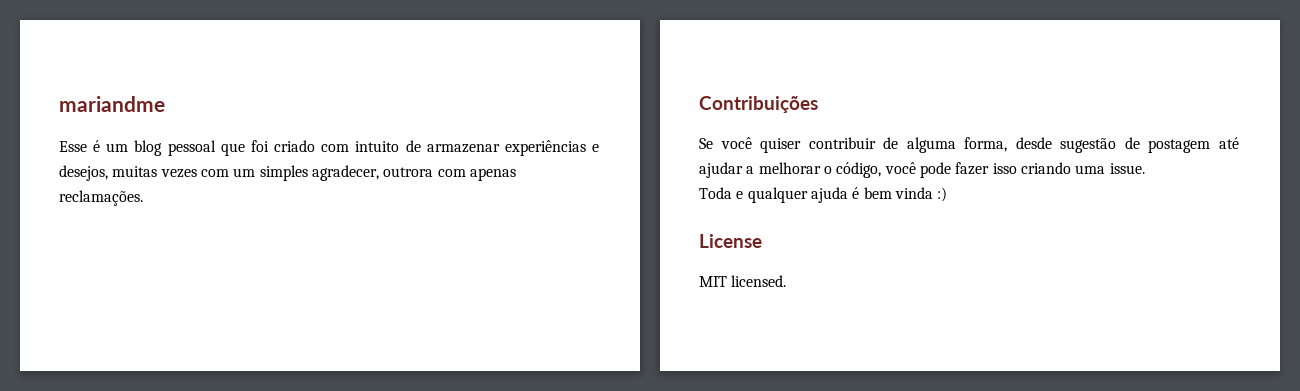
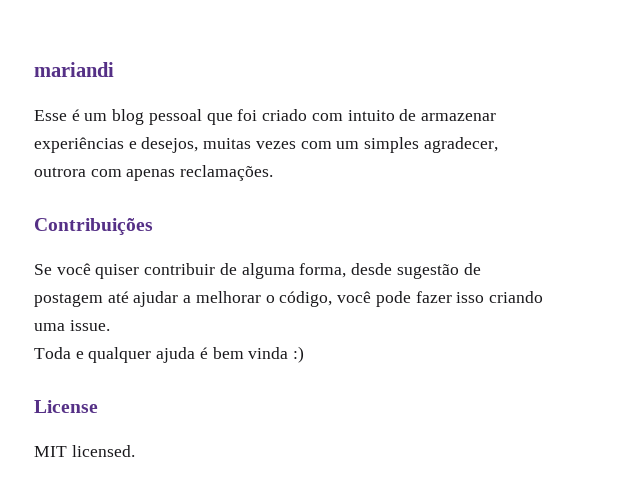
[59,96,165,112] mariandme -> [34,62,114,77] mariandi

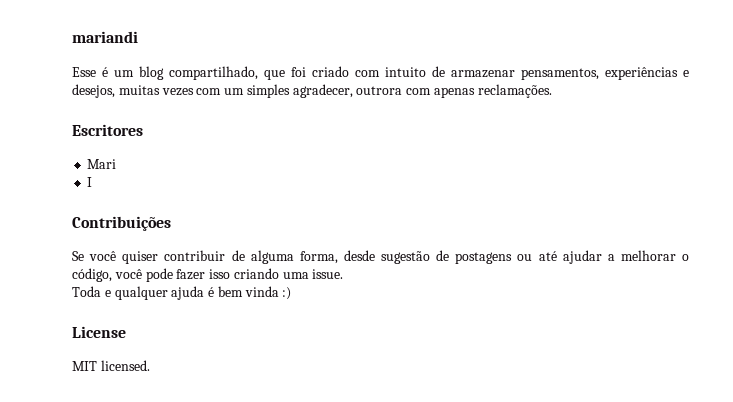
[148,109,202,125] pessoal -> [169,66,258,80] compartilhado,
(496, 117) none -> [521,68,599,80] pensamentos,
(274, 173) none -> [72,124,143,136] [87,159,117,169] [87,177,93,187] // Escritores // Mari // I
[34,293,103,307] postagem -> [455,252,533,264] postagens ou

